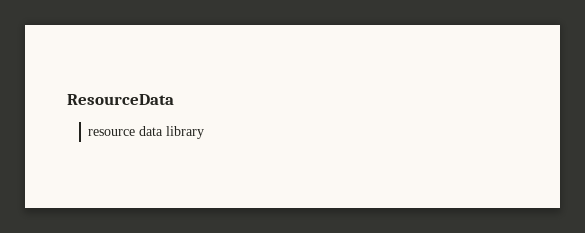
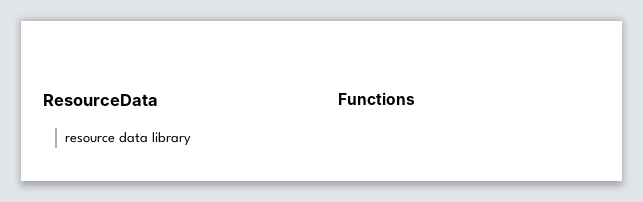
(205, 132) none -> [338,92,415,105] // Functions

